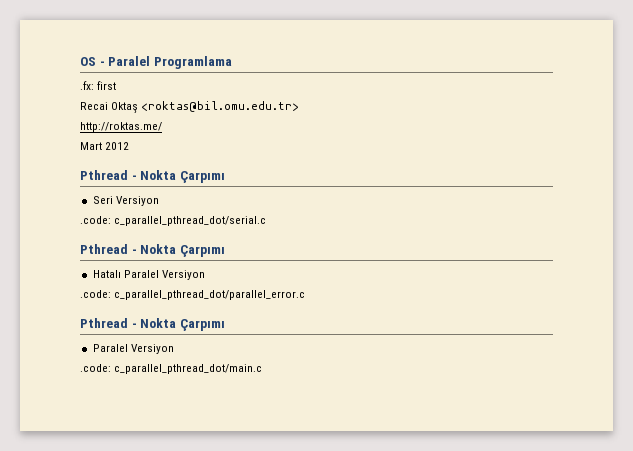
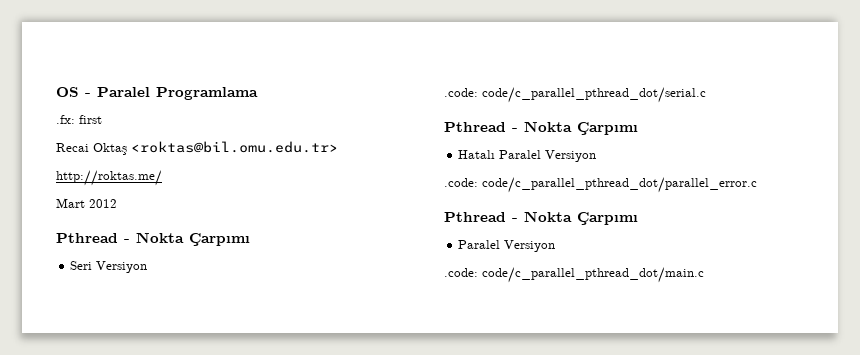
[114,216,267,226] c_parallel_pthread_dot/serial.c -> [482,87,706,103] code/c_parallel_pthread_dot/serial.c
[114,290,306,300] c_parallel_pthread_dot/parallel_error.c -> [482,177,757,193] code/c_parallel_pthread_dot/parallel_error.c
[114,364,263,374] c_parallel_pthread_dot/main.c -> [482,267,704,283] code/c_parallel_pthread_dot/main.c

